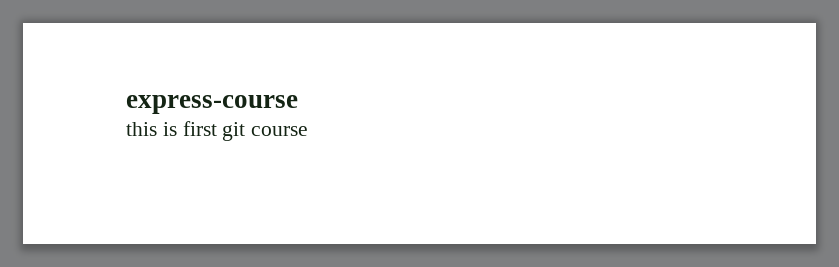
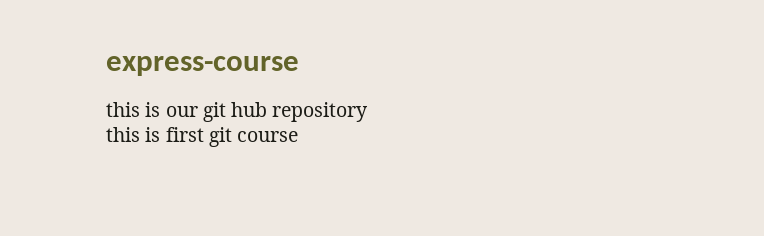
(298, 104) none -> [106,102,369,122] // this is our git hub repository

